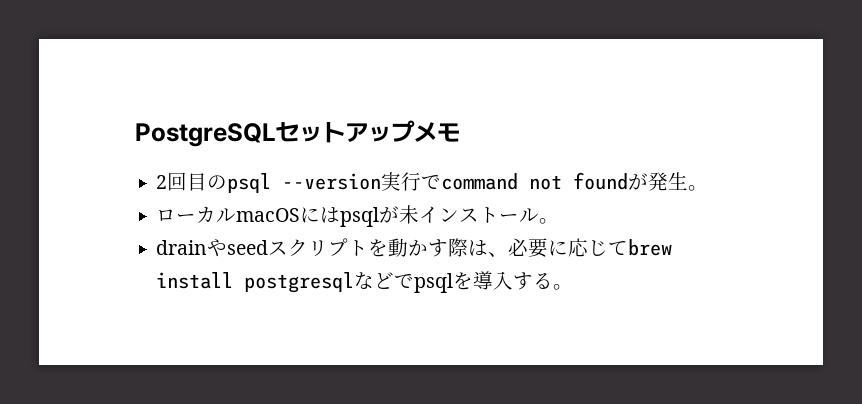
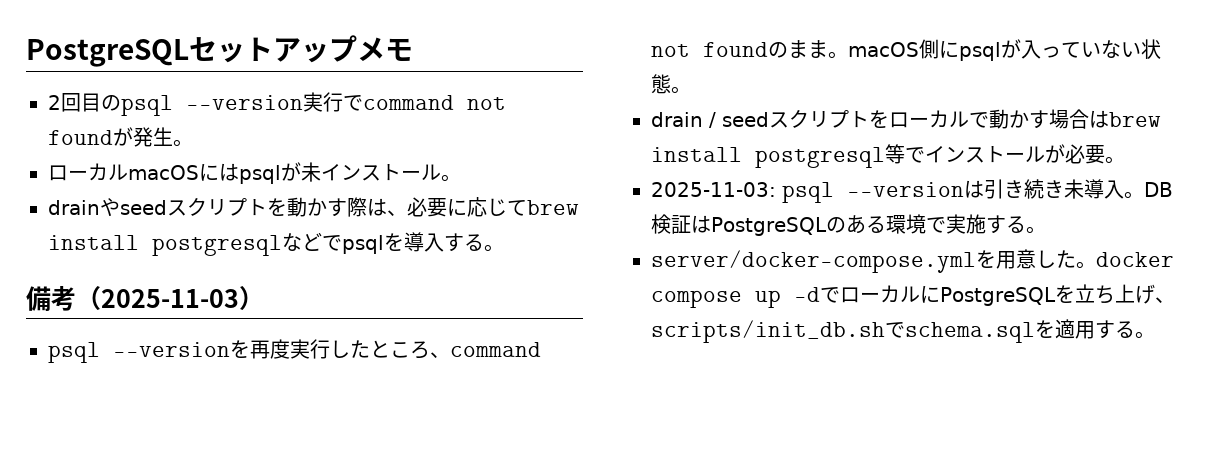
(574, 287) none -> [26,286,264,311] [48,339,541,363] [651,39,1161,61] [651,74,691,94] [651,109,1161,129] [651,144,1125,168] [651,179,1173,203] [651,214,1046,236] [651,249,1174,273] [651,284,1175,308] [651,319,1155,343] // 備考（2025-11-03） // psql --versionを再度実行したところ、command not foundのまま。macOS側にpsqlが入っていない状態。 // drain / seedスクリプトをローカルで動かす場合はbrew install postgresql等でインストールが必要。 // 2025-11-03: psql --versionは引き続き未導入。DB検証はPostgreSQLのある環境で実施する。 // server/docker-compose.ymlを用意した。docker compose up -dでローカルにPostgreSQLを立ち上げ、scripts/init_db.shでschema.sqlを適用する。

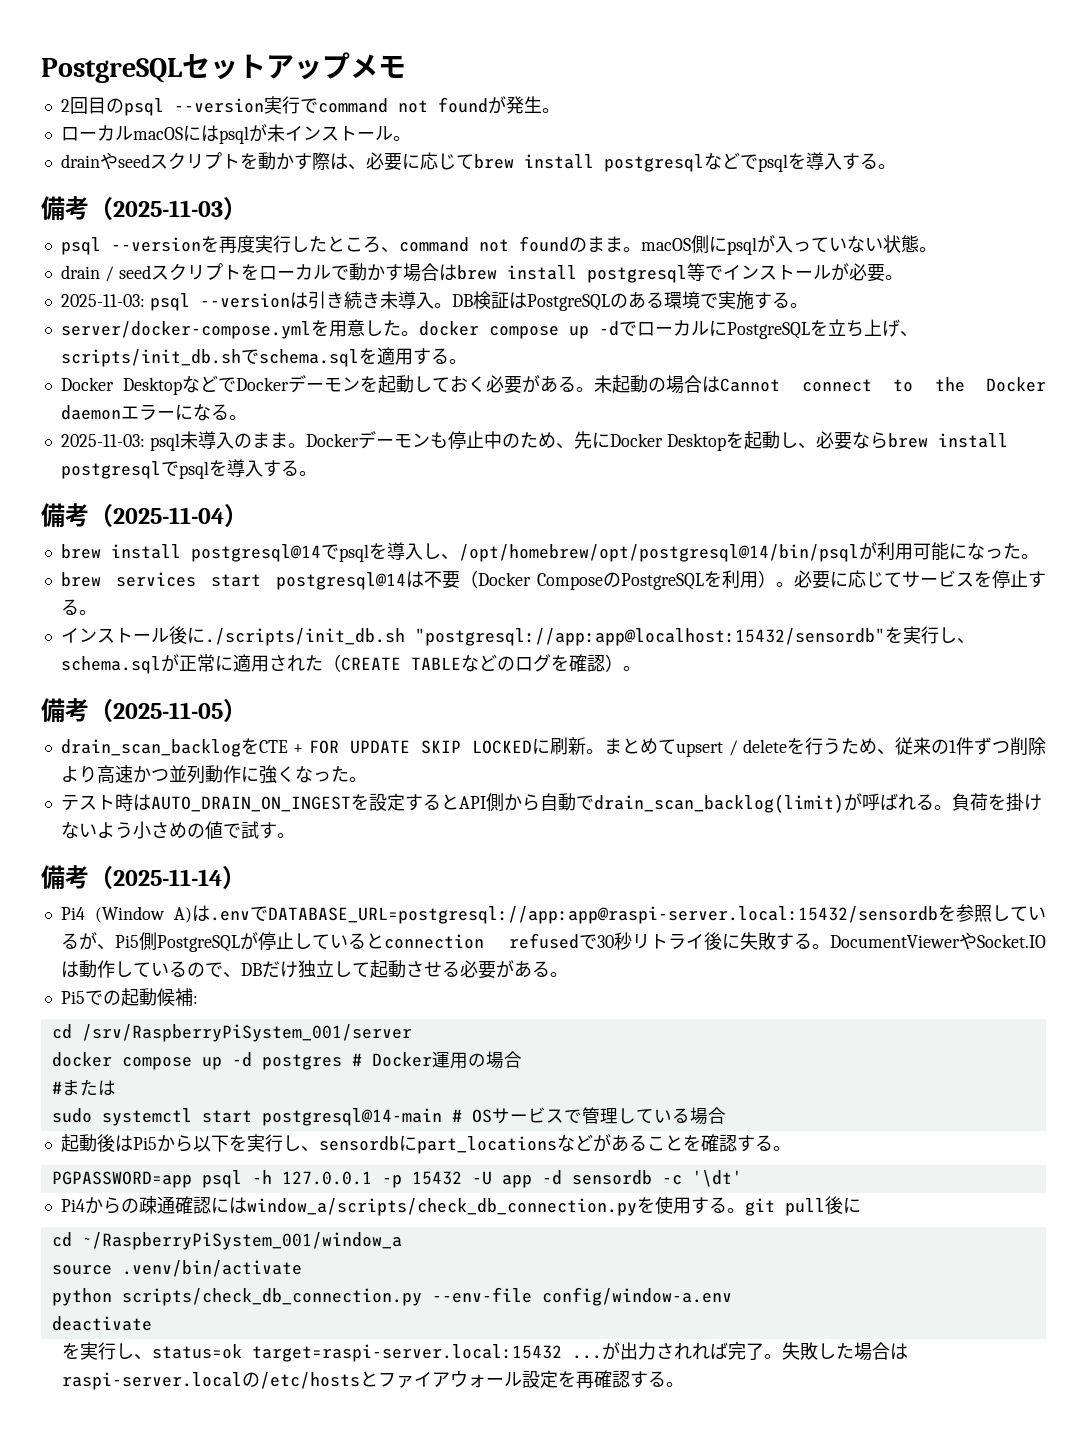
(1155, 335) none -> [60,375,1046,395] [60,404,247,421] [60,431,1008,451] [60,459,317,479] [41,503,248,528] [60,542,1039,562] [60,570,1046,590] [60,599,97,615] [60,626,975,646] [60,654,641,674] [41,698,247,723] [60,737,1046,757] [60,765,367,784] [60,793,1042,813] [60,821,295,839] [41,865,246,890] [60,904,1046,924] [60,932,1046,952] [60,960,568,979] [60,988,198,1006] [51,1024,412,1042] [51,1051,522,1070] [51,1079,116,1096] [51,1107,726,1126] [60,1134,791,1154] [51,1170,742,1188] [60,1196,861,1216] [51,1232,402,1250] [51,1260,302,1277] [51,1287,732,1306] [51,1316,152,1331] [62,1342,909,1362] [62,1370,685,1390] // Docker DesktopなどでDockerデーモンを起動しておく必要がある。未起動の場合はCannot connect to the Docker daemonエラーになる。 // 2025-11-03: psql未導入のまま。Dockerデーモンも停止中のため、先にDocker Desktopを起動し、必要ならbrew install postgresqlでpsqlを導入する。 // 備考（2025-11-04） // brew install postgresql@14でpsqlを導入し、/opt/homebrew/opt/postgresql@14/bin/psqlが利用可能になった。 // brew services start postgresql@14は不要（Docker ComposeのPostgreSQLを利用）。必要に応じてサービスを停止する。 // インストール後に./scripts/init_db.sh "postgresql://app:app@localhost:15432/sensordb"を実行し、schema.sqlが正常に適用された（CREATE TABLEなどのログを確認）。 // 備考（2025-11-05） // drain_scan_backlogをCTE + FOR UPDATE SKIP LOCKEDに刷新。まとめてupsert / deleteを行うため、従来の1件ずつ削除より高速かつ並列動作に強くなった。 // テスト時はAUTO_DRAIN_ON_INGESTを設定するとAPI側から自動でdrain_scan_backlog(limit)が呼ばれる。負荷を掛けないよう小さめの値で試す。 // 備考（2025-11-14） // Pi4 (Window A)は.envでDATABASE_URL=postgresql://app:app@raspi-server.local:15432/sensordbを参照しているが、Pi5側PostgreSQLが停止しているとconnection refusedで30秒リトライ後に失敗する。DocumentViewerやSocket.IOは動作しているので、DBだけ独立して起動させる必要がある。 // Pi5での起動候補: // cd /srv/RaspberryPiSystem_001/server // docker compose up -d postgres # Docker運用の場合 // #または // sudo systemctl start postgresql@14-main # OSサービスで管理している場合 // 起動後はPi5から以下を実行し、sensordbにpart_locationsなどがあることを確認する。 // PGPASSWORD=app psql -h 127.0.0.1 -p 15432 -U app -d sensordb -c '\dt' // Pi4からの疎通確認にはwindow_a/scripts/check_db_connection.pyを使用する。git pull後に // cd ~/RaspberryPiSystem_001/window_a // source .venv/bin/activate // python scripts/check_db_connection.py --env-file config/window-a.env // deactivate // を実行し、status=ok target=raspi-server.local:15432 ...が出力されれば完了。失敗した場合はraspi-server.localの/etc/hostsとファイアウォール設定を再確認する。

